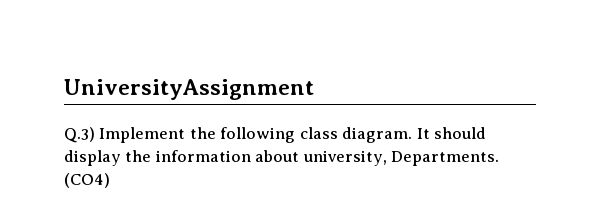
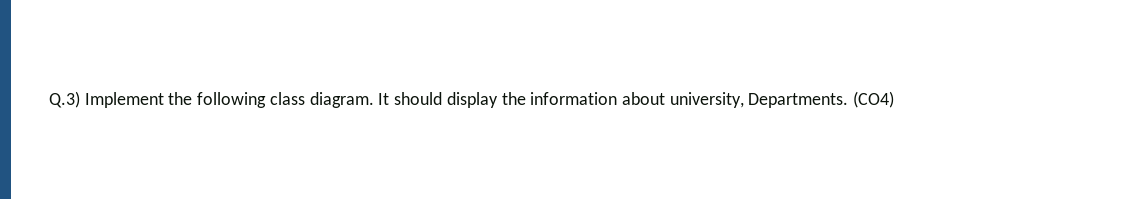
[64,79,314,100] UniversityAssignment // -> (49, 99) none

